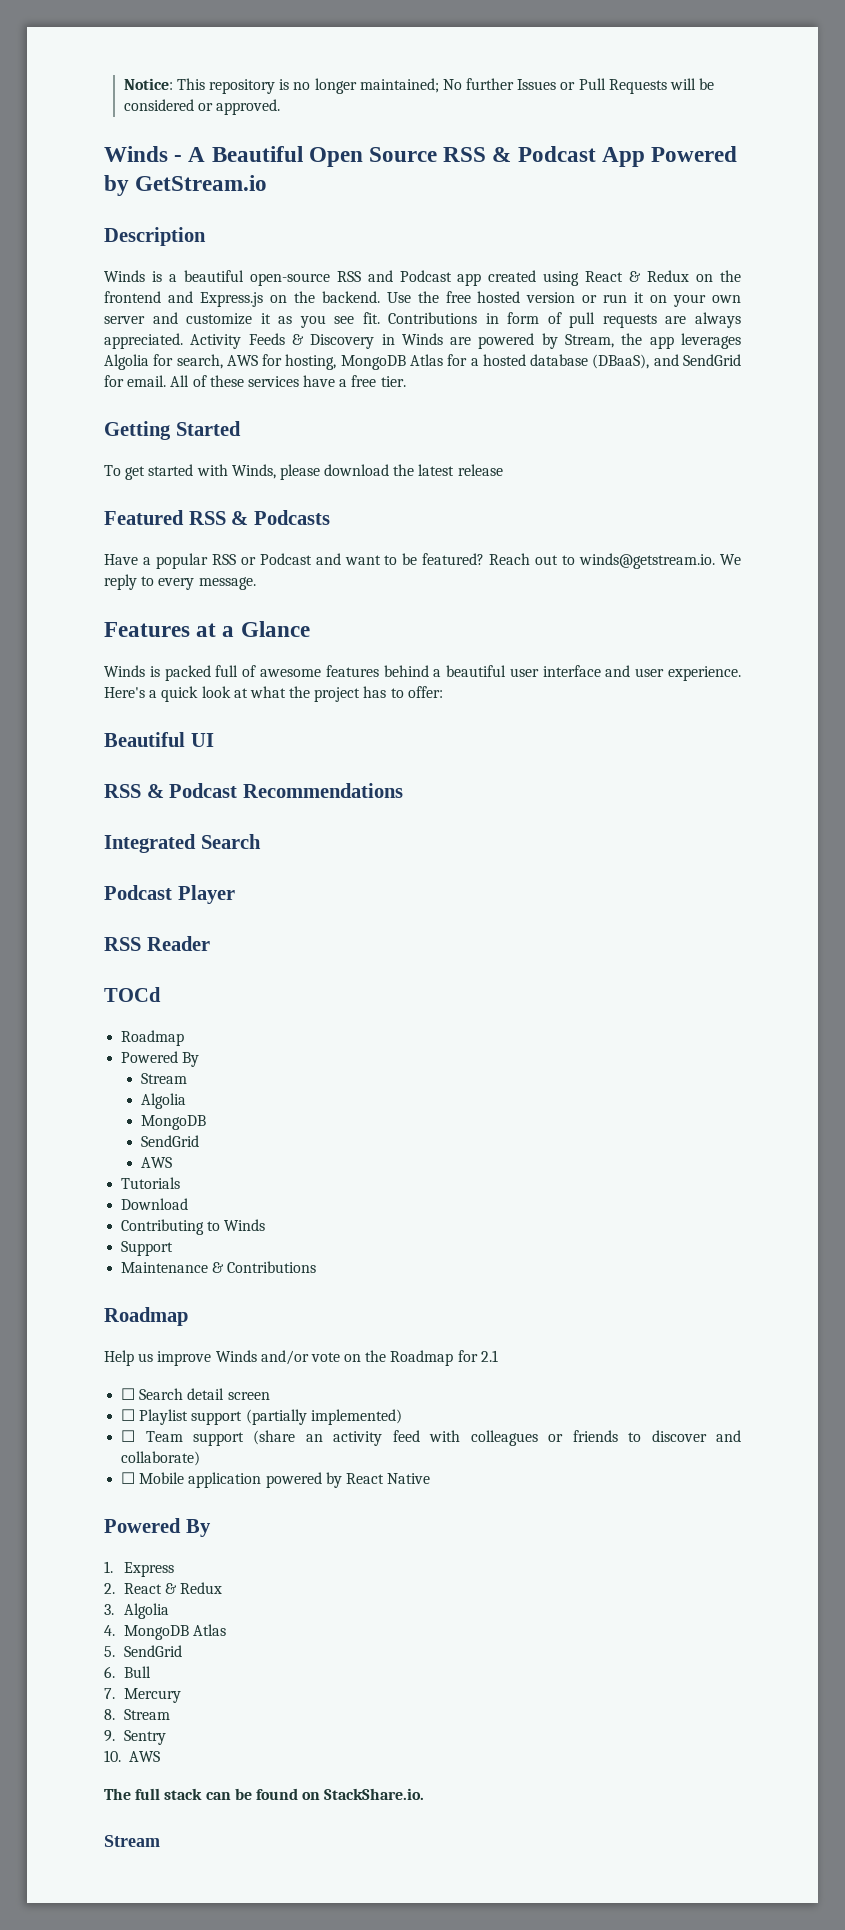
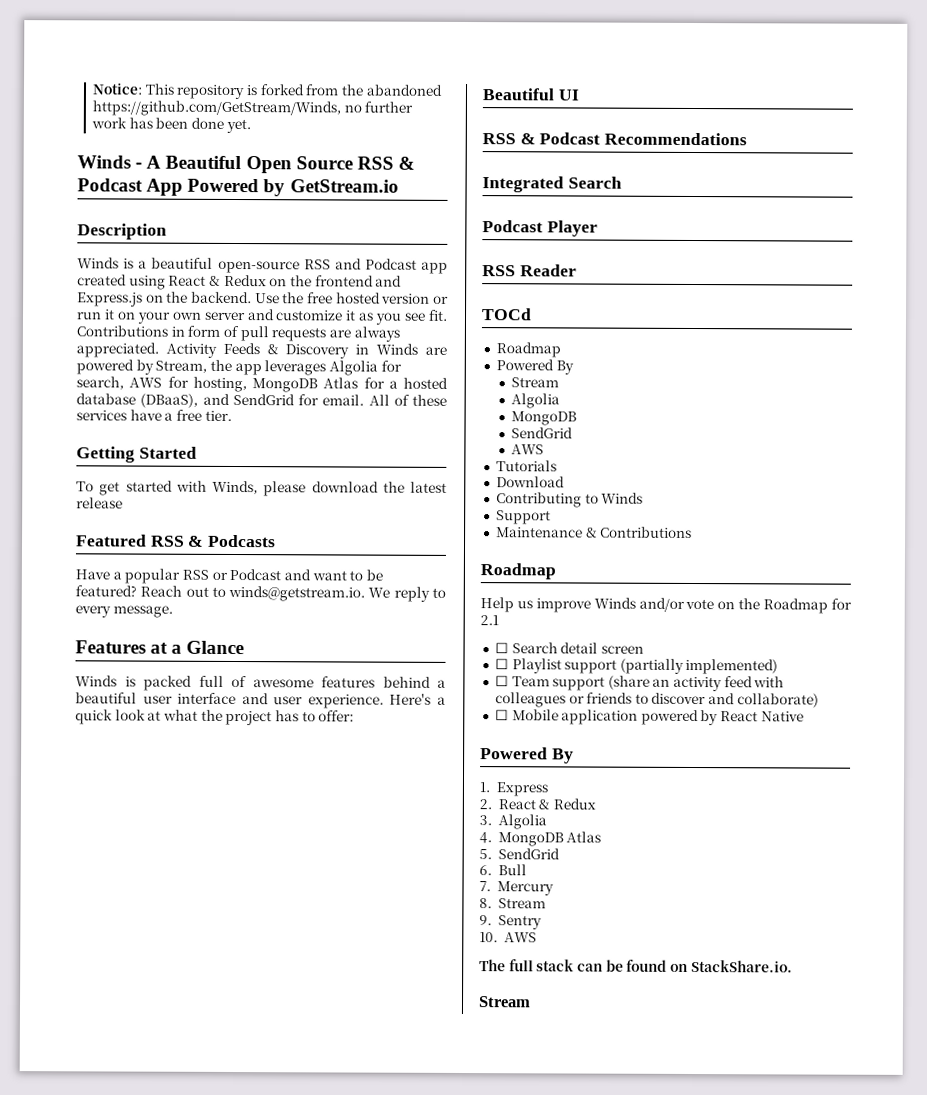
[293,78,715,94] [123,99,280,115] no longer maintained; No further Issues or Pull Requests will be considered or approved. -> [259,84,443,96] [92,100,414,117] [91,117,251,134] forked from the abandoned https://github.com/GetStream/Winds, no further work has been done yet.

